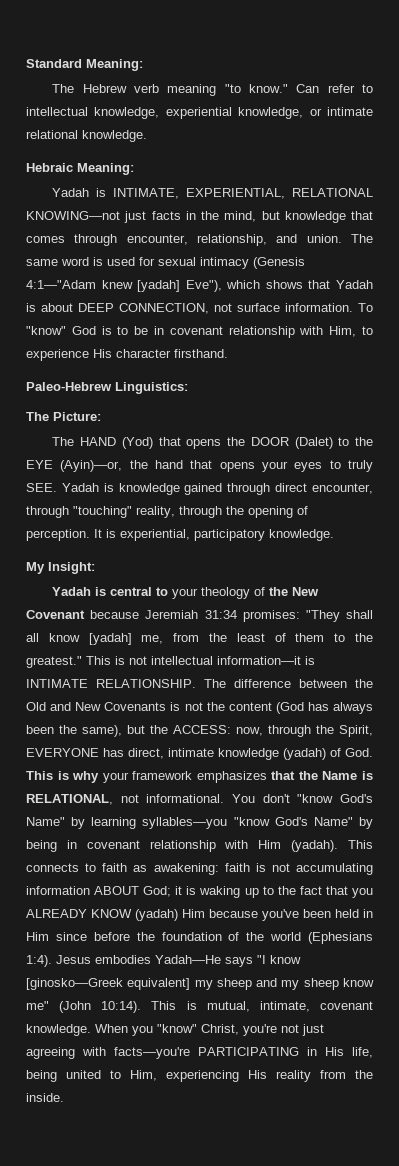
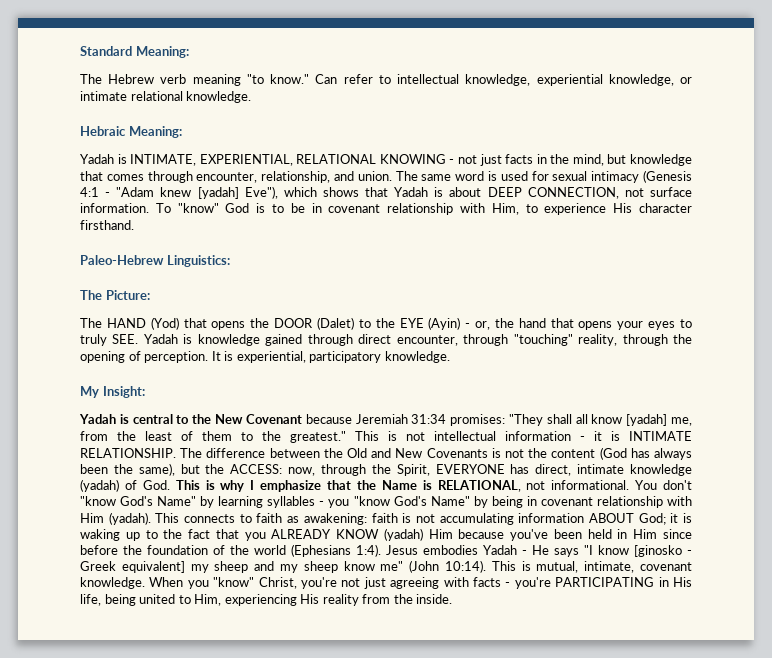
[26,211,120,220] KNOWING—not -> [379,154,477,164] KNOWING - not
[26,280,96,289] 4:1—"Adam -> [80,187,155,197] 4:1 - "Adam
[60,460,123,472] (Ayin)—or, -> [428,317,491,330] (Ayin) - or,
[172,587,266,599] your theology of -> (190, 419) none
[217,656,301,665] information—it -> [505,431,602,441] information - it
[102,771,267,783] your framework emphasizes -> [250,480,322,492] I emphasize
[142,817,228,829] syllables—you -> [267,496,350,508] syllables - you
[155,955,301,967] [26,978,123,990] Yadah—He says "I know [ginosko—Greek -> [483,545,692,557] [80,561,116,571] Yadah - He says "I know [ginosko - Greek
[114,1047,190,1059] facts—you're -> [472,577,551,589] facts - you're

